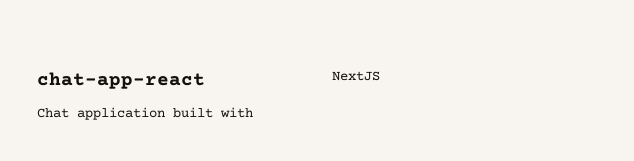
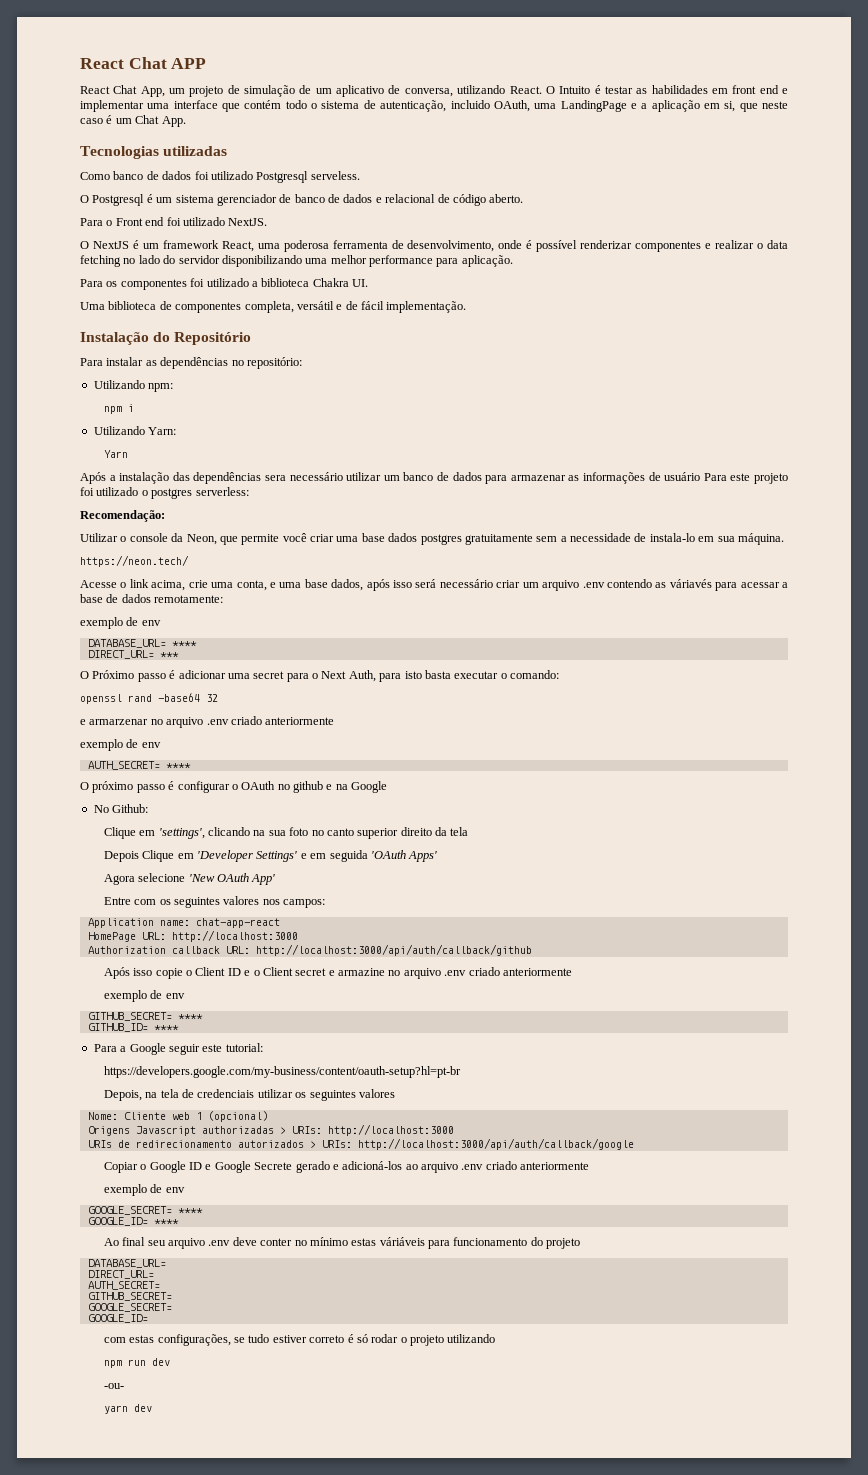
[37,72,205,89] [37,107,253,120] [332,71,380,81] chat-app-react // Chat application built with NextJS -> [80,57,207,69] [80,85,788,97] [80,100,789,112] [80,115,186,127] [80,146,228,159] [80,171,360,183] [80,194,524,206] [80,217,268,226] [80,240,788,252] [80,255,513,267] [80,278,368,290] [80,301,467,313] [80,332,252,345] [80,357,302,369] [93,380,174,392] [103,404,134,414] [93,426,177,435] [103,450,128,458] [80,472,789,484] [80,487,249,499] [80,510,165,522] [80,533,784,545] [80,555,189,567] [80,579,788,591] [80,594,224,603] [80,617,161,629] [87,639,197,648] [87,650,179,659] [80,670,559,682] [80,693,218,704] [80,716,335,728] [80,739,161,751] [87,761,191,770] [80,781,388,793] [93,804,149,813] [103,827,469,839] [103,850,438,862] [103,873,276,885] [103,896,326,908] [87,918,280,928] [87,930,298,942] [87,944,532,956] [103,967,572,979] [103,990,185,1002] [87,1012,203,1021] [87,1023,179,1032] [93,1043,263,1055] [103,1066,461,1078] [103,1089,395,1101] [87,1111,268,1122] [87,1124,454,1136] [87,1138,634,1150] [103,1161,590,1173] [103,1184,185,1196] [87,1206,203,1215] [87,1217,179,1226] [103,1237,581,1249] [87,1259,166,1268] [87,1270,154,1279] [87,1281,160,1290] [87,1292,172,1301] [87,1303,172,1312] [87,1314,148,1323] [103,1334,496,1346] [103,1358,170,1368] [103,1383,124,1389] [103,1404,152,1414] React Chat APP // React Chat App, um projeto de simulação de um aplicativo de conversa, utilizando React. O Intuito é testar as habilidades em front end e implementar uma interface que contém todo o sistema de autenticação, incluido OAuth, uma LandingPage e a aplicação em si, que neste caso é um Chat App. // Tecnologias utilizadas // Como banco de dados foi utilizado Postgresql serveless. // O Postgresql é um sistema gerenciador de banco de dados e relacional de código aberto. // Para o Front end foi utilizado NextJS. // O NextJS é um framework React, uma poderosa ferramenta de desenvolvimento, onde é possível renderizar componentes e realizar o data fetching no lado do servidor disponibilizando uma melhor performance para aplicação. // Para os componentes foi utilizado a biblioteca Chakra UI. // Uma biblioteca de componentes completa, versátil e de fácil implementação. // Instalação do Repositório // Para instalar as dependências no repositório: // Utilizando npm: // npm i // Utilizando Yarn: // Yarn // Após a instalação das dependências sera necessário utilizar um banco de dados para armazenar as informações de usuário Para este projeto foi utilizado o postgres serverless: // Recomendação: // Utilizar o console da Neon, que permite você criar uma base dados postgres gratuitamente sem a necessidade de instala-lo em sua máquina. // https://neon.tech/ // Acesse o link acima, crie uma conta, e uma base dados, após isso será necessário criar um arquivo .env contendo as váriavés para acessar a base de dados remotamente: // exemplo de env // DATABASE_URL= **** // DIRECT_URL= *** // O Próximo passo é adicionar uma secret para o Next Auth, para isto basta executar o comando: // openssl rand -base64 32 // e armarzenar no arquivo .env criado anteriormente // exemplo de env // AUTH_SECRET= **** // O próximo passo é configurar o OAuth no github e na Google // No Github: // Clique em 'settings', clicando na sua foto no canto superior direito da tela // Depois Clique em 'Developer Settings' e em seguida 'OAuth Apps' // Agora selecione 'New OAuth App' // Entre com os seguintes valores nos campos: // Application name: chat-app-react // HomePage URL: http://localhost:3000 // Authorization callback URL: http://localhost:3000/api/auth/callback/github // Após isso copie o Client ID e o Client secret e armazine no arquivo .env criado anteriormente // exemplo de env // GITHUB_SECRET= **** // GITHUB_ID= **** // Para a Google seguir este tutorial: // https://developers.google.com/my-business/content/oauth-setup?hl=pt-br // Depois, na tela de credenciais utilizar os seguintes valores // Nome: Cliente web 1 (opcional) // Origens Javascript authorizadas > URIs: http://localhost:3000 // URIs de redirecionamento autorizados > URIs: http://localhost:3000/api/auth/callback/google // Copiar o Google ID e Google Secrete gerado e adicioná-los ao arquivo .env criado anteriormente // exemplo de env // GOOGLE_SECRET= **** // GOOGLE_ID= **** // Ao final seu arquivo .env deve conter no mínimo estas váriáveis para funcionamento do projeto // DATABASE_URL= // DIRECT_URL= // AUTH_SECRET= // GITHUB_SECRET= // GOOGLE_SECRET= // GOOGLE_ID= // com estas configurações, se tudo estiver correto é só rodar o projeto utilizando // npm run dev // -ou- // yarn dev

